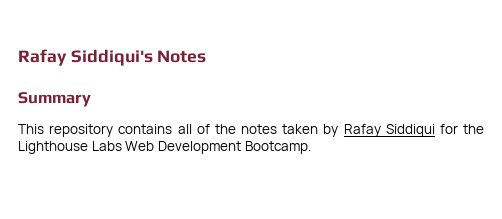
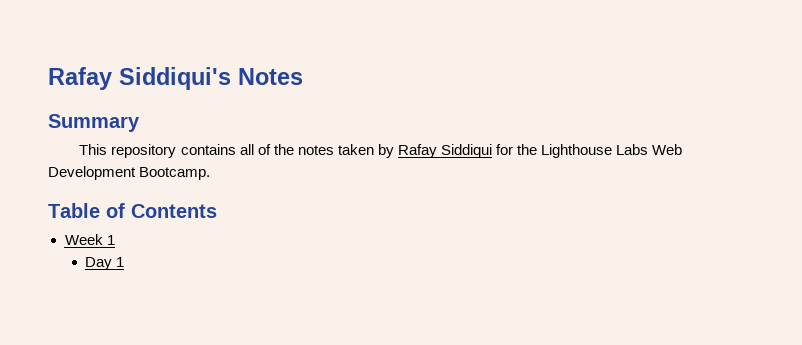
(311, 147) none -> [48,203,217,218] [64,234,115,245] [85,257,125,270] // Table of Contents // Week 1 // Day 1

